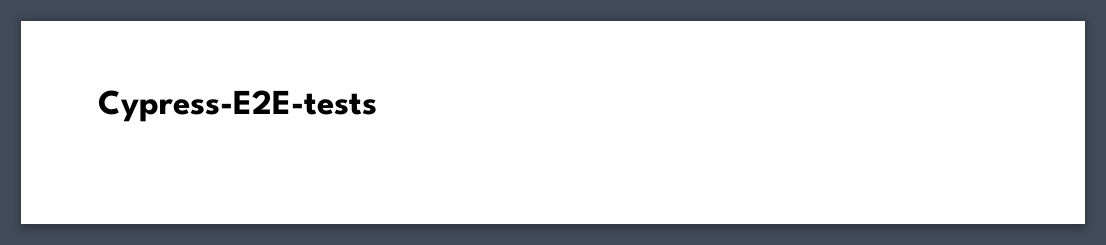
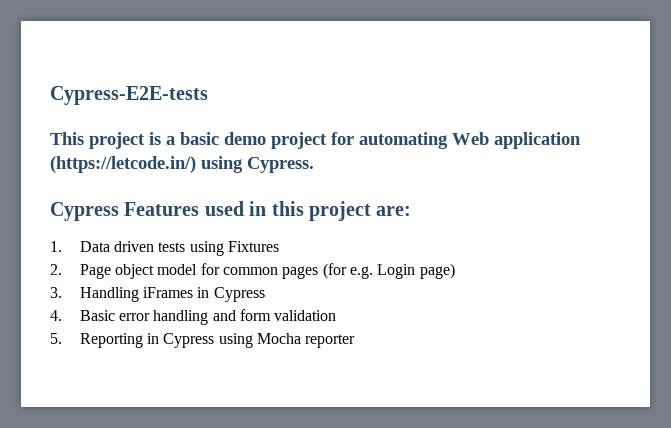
(377, 106) none -> [50,132,581,149] [50,156,314,173] [50,201,412,221] [50,241,279,256] [50,263,455,279] [50,287,265,302] [50,309,337,325] [50,333,356,348] // This project is a basic demo project for automating Web application (https://letcode.in/) using Cypress. // Cypress Features used in this project are: // 1. Data driven tests using Fixtures // 2. Page object model for common pages (for e.g. Login page) // 3. Handling iFrames in Cypress // 4. Basic error handling and form validation // 5. Reporting in Cypress using Mocha reporter

